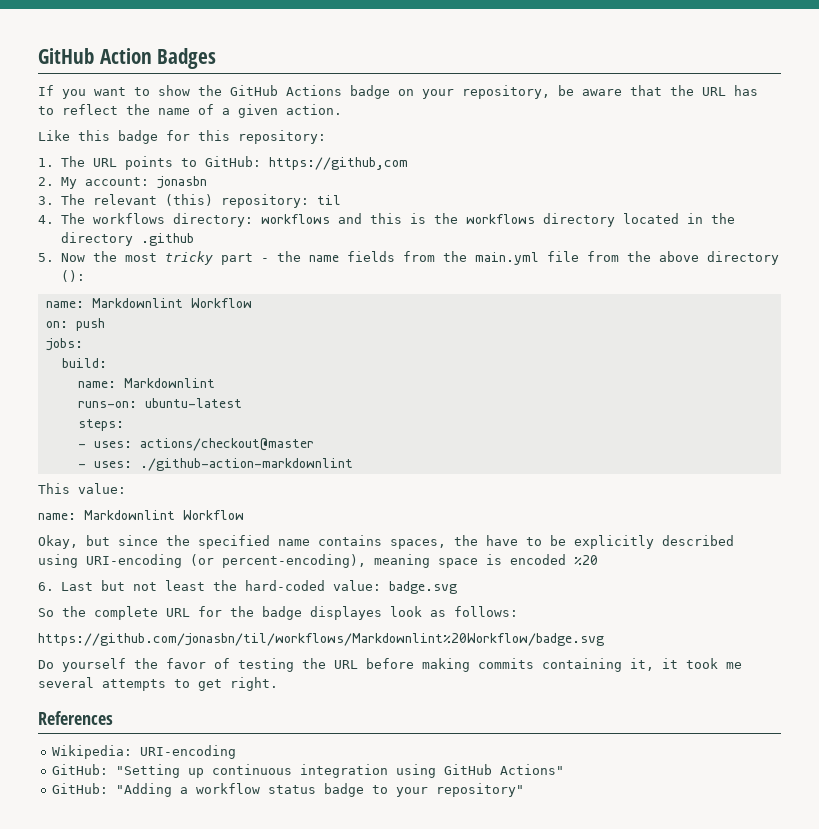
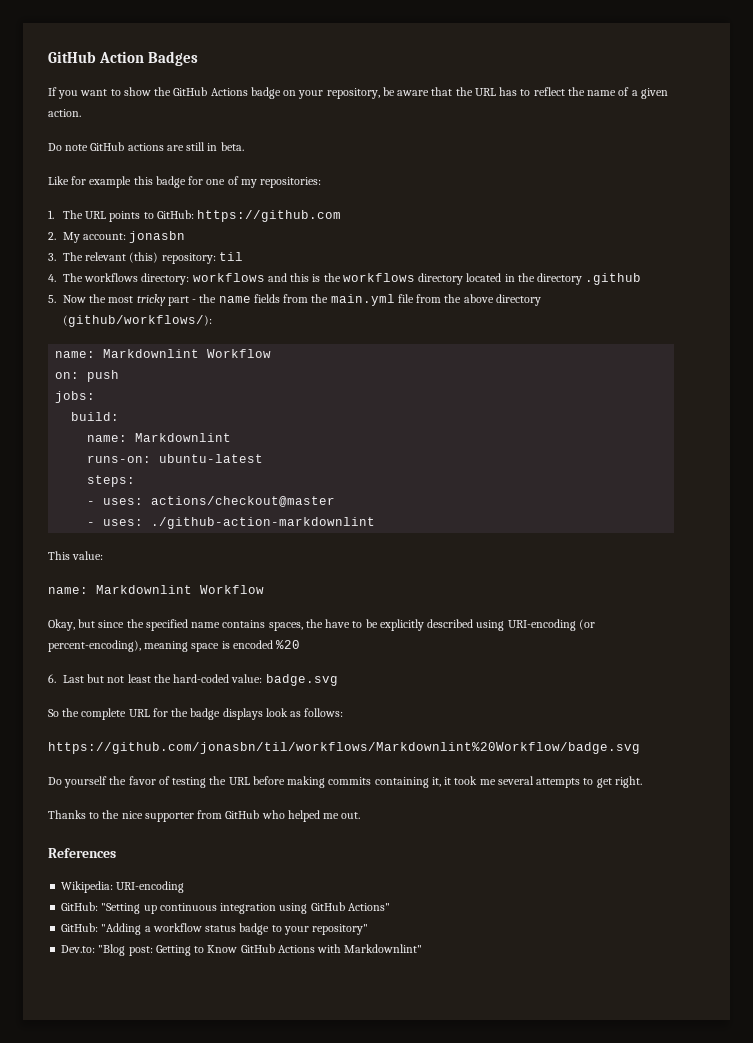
(342, 109) none -> [48,142,244,151] // Do note GitHub actions are still in beta.
(70, 135) none -> [71,176,132,188] for example
[198,130,326,144] this repository: -> [206,176,322,188] one of my repositories:
[268,157,408,170] https://github,com -> [197,210,342,222] https://github.com
[60,270,85,282] (): -> [62,315,212,327] (github/workflows/):
[310,606,382,620] displayes -> [222,708,263,720] displays
(278, 684) none -> [48,810,361,822] // Thanks to the nice supporter from GitHub who helped me out.
(525, 790) none -> [61,944,423,956] // Dev.to: "Blog post: Getting to Know GitHub Actions with Markdownlint"

